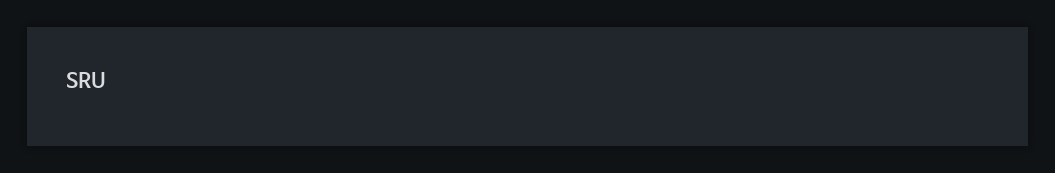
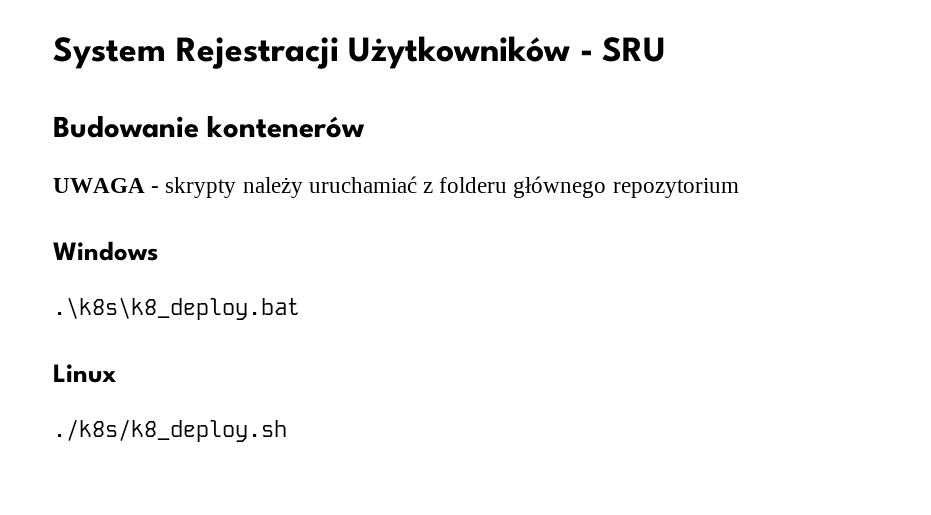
[66,72,106,88] SRU -> [53,36,667,69] [53,116,366,138] [53,176,739,198] [53,241,158,261] [53,297,300,320] [53,364,116,383] [53,419,287,442] System Rejestracji Użytkowników - SRU // Budowanie kontenerów // UWAGA - skrypty należy uruchamiać z folderu głównego repozytorium // Windows // .\k8s\k8_deploy.bat // Linux // ./k8s/k8_deploy.sh

